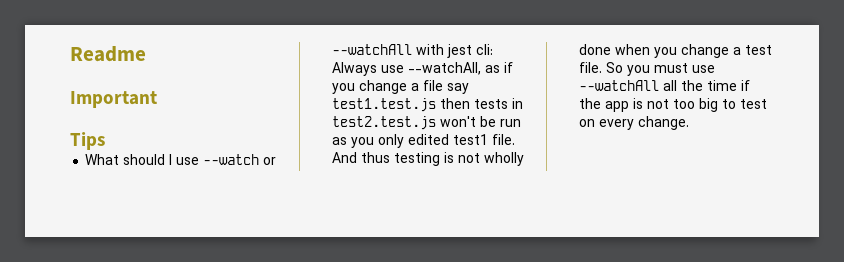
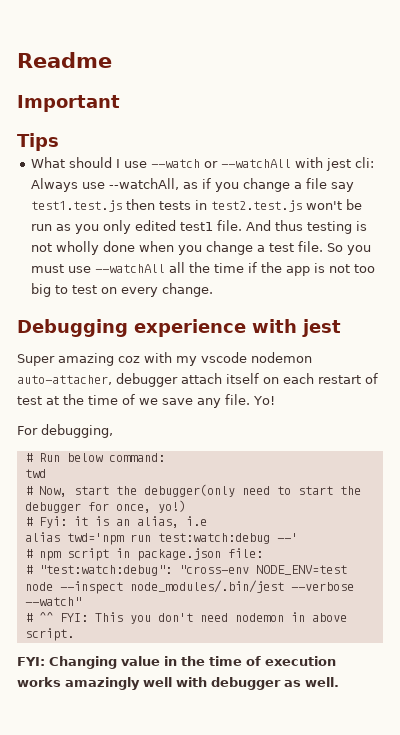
(690, 123) none -> [17,319,341,337] [17,352,312,366] [17,373,378,387] [17,394,275,408] [17,424,113,438] [24,453,165,462] [24,469,46,478] [24,484,361,497] [24,500,186,513] [24,516,207,528] [24,532,298,545] [24,548,263,561] [24,565,347,576] [24,580,354,594] [24,597,81,606] [24,612,347,624] [24,628,74,641] [17,656,336,669] [17,677,339,690] // Debugging experience with jest // Super amazing coz with my vscode nodemon auto-attacher, debugger attach itself on each restart of test at the time of we save any file. Yo! // For debugging, // # Run below command: // twd // # Now, start the debugger(only need to start the debugger for once, yo!) // # Fyi: it is an alias, i.e // alias twd='npm run test:watch:debug --' // # npm script in package.json file: // # "test:watch:debug": "cross-env NODE_ENV=test node --inspect node_modules/.bin/jest --verbose --watch" // # ^^ FYI: This you don't need nodemon in above script. // FYI: Changing value in the time of execution works amazingly well with debugger as well.

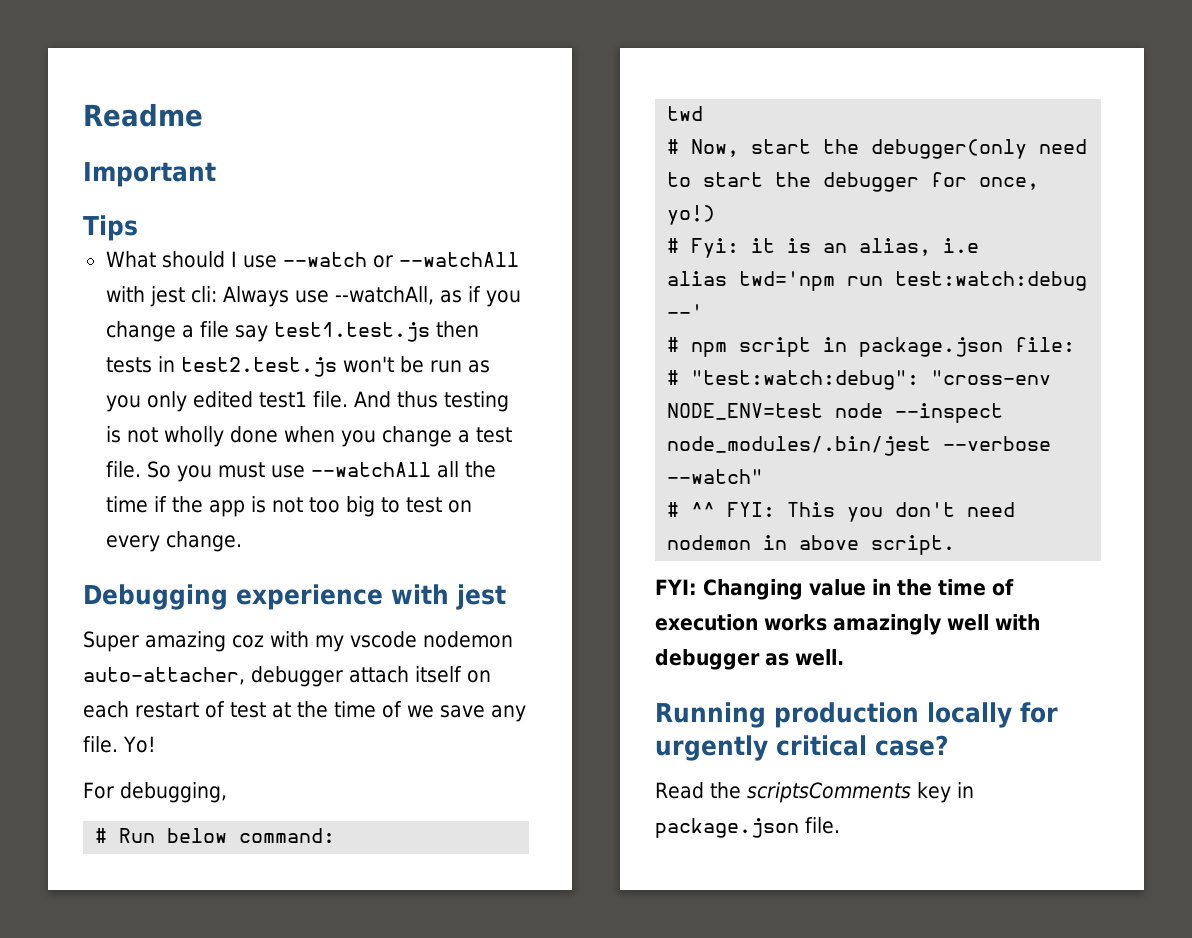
(339, 682) none -> [655,702,1058,728] [655,735,949,761] [655,782,974,803] [655,817,840,838] // Running production locally for urgently critical case? // Read the scriptsComments key in package.json file.

